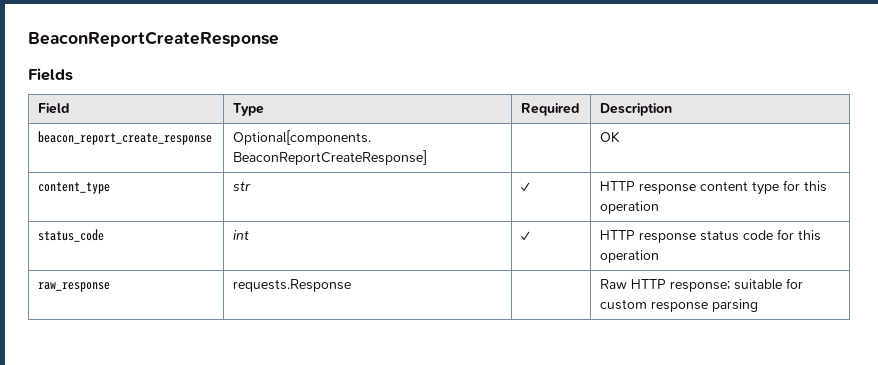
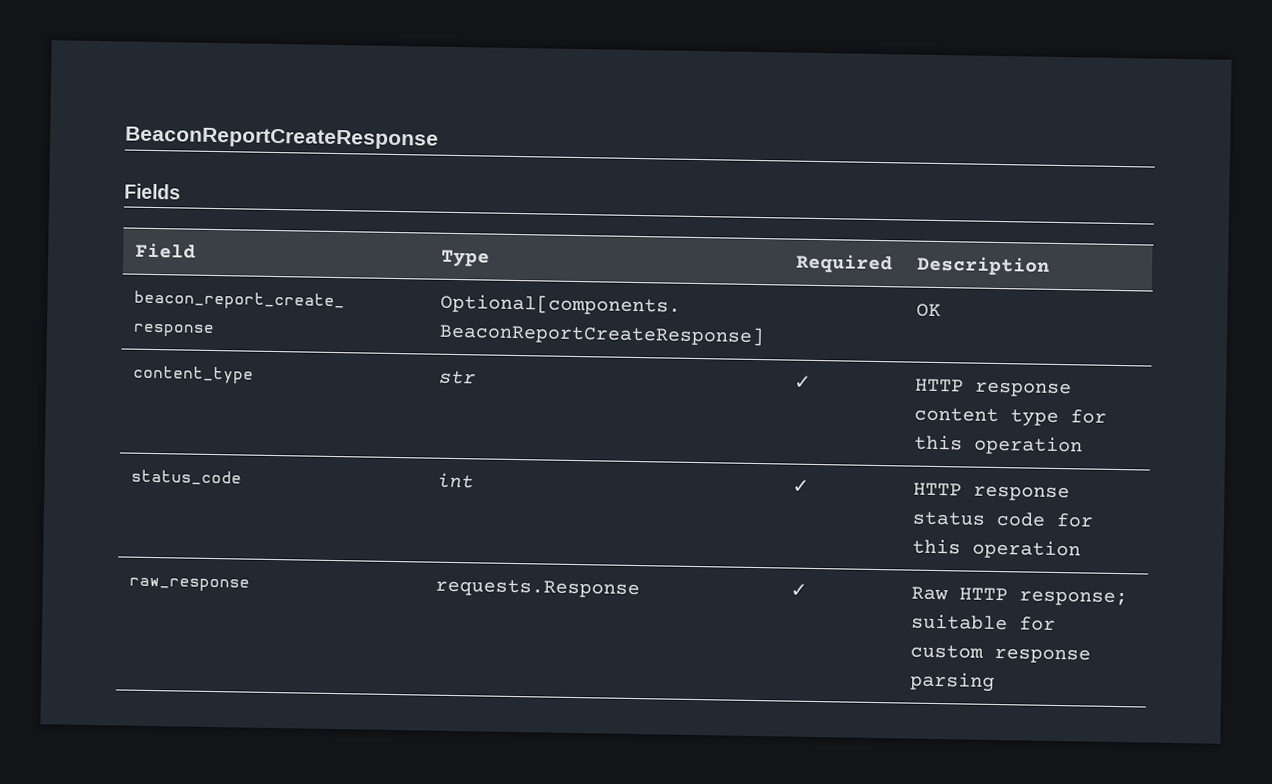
(352, 285) none -> [790,583,809,597] ✓

